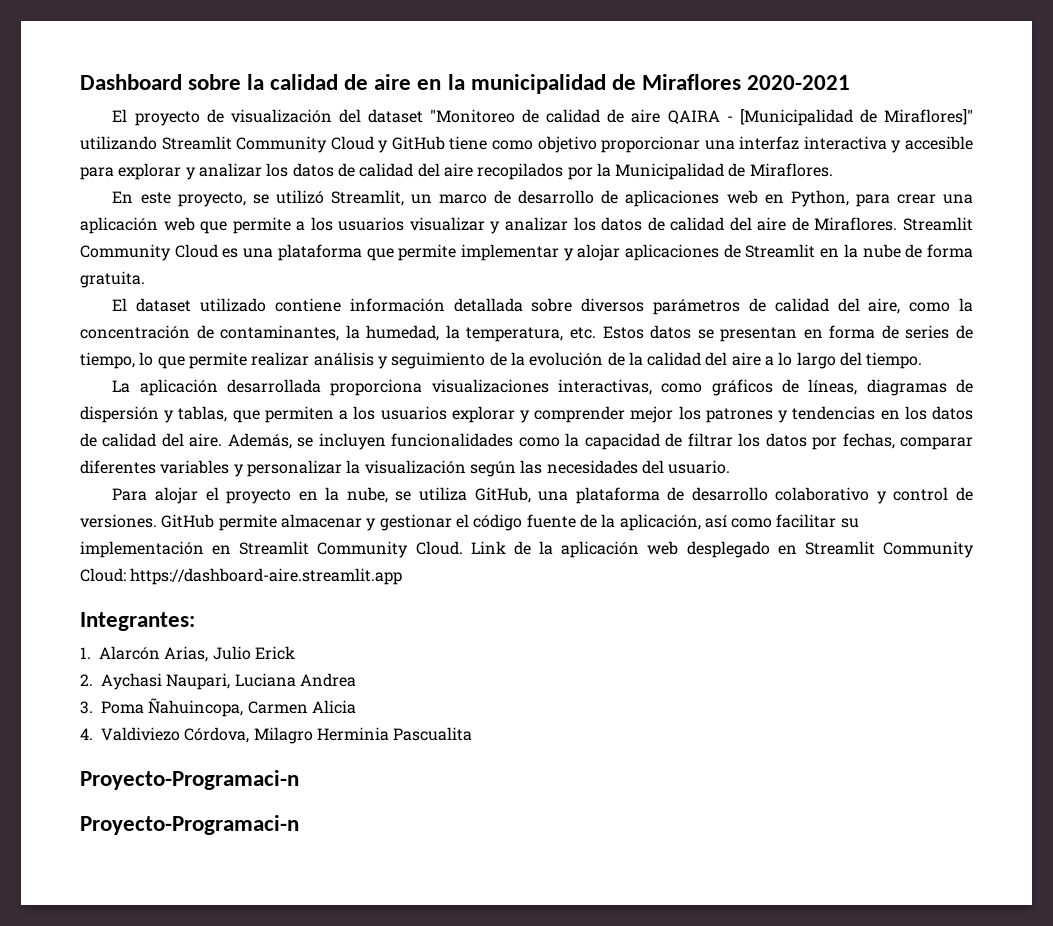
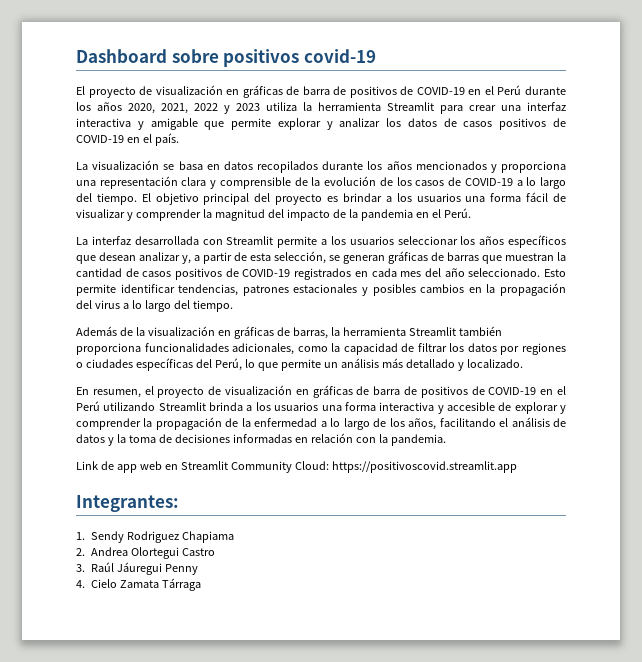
[247,74,850,94] [112,109,973,126] [80,136,701,153] la calidad de aire en la municipalidad de Miraflores 2020-2021 // El proyecto de visualización del dataset "Monitoreo de calidad de aire QAIRA - [Municipalidad de Miraflores]" utilizando Streamlit Community Cloud y GitHub tiene como objetivo proporcionar -> [223,49,376,67] [76,85,567,98] [76,102,496,114] positivos covid-19 // El proyecto de visualización en gráficas de barra de positivos de COVID-19 en el Perú durante los años 2020, 2021, 2022 y 2023 utiliza la herramienta Streamlit para crear
[904,136,973,150] [80,167,114,180] accesible para -> [150,118,272,130] amigable que permite
[359,163,833,180] [112,190,973,207] [80,217,973,234] [80,244,974,261] [80,271,145,288] [112,298,973,315] [80,325,973,342] [80,352,761,369] calidad del aire recopilados por la Municipalidad de Miraflores. // En este proyecto, se utilizó Streamlit, un marco de desarrollo de aplicaciones web en Python, para crear una aplicación web que permite a los usuarios visualizar y analizar los datos de calidad del aire de Miraflores. Streamlit Community Cloud es una plataforma que permite implementar y alojar aplicaciones de Streamlit en la nube de forma gratuita. // El dataset utilizado contiene información detallada sobre diversos parámetros de calidad del aire, como la concentración de contaminantes, la humedad, la temperatura, etc. Estos datos se presentan en forma de series de tiempo, lo que permite realizar análisis y seguimiento de la evolución de la calidad del aire -> [463,118,566,130] [76,133,179,146] [76,160,566,173] [76,176,566,189] [76,192,566,205] [76,208,471,221] [76,235,566,248] [76,251,566,264] [76,268,566,280] [76,283,567,296] [76,300,120,309] casos positivos de COVID-19 en el país. // La visualización se basa en datos recopilados durante los años mencionados y proporciona una representación clara y comprensible de la evolución de los casos de COVID-19 a lo largo del tiempo. El objetivo principal del proyecto es brindar a los usuarios una forma fácil de visualizar y comprender la magnitud del impacto de la pandemia en el Perú. // La interfaz desarrollada con Streamlit permite a los usuarios seleccionar los años específicos que desean analizar y, a partir de esta selección, se generan gráficas de barras que muestran la cantidad de casos positivos de COVID-19 registrados en cada mes del año seleccionado. Esto permite identificar tendencias, patrones estacionales y posibles cambios en la propagación del virus
[112,379,973,396] [80,406,973,423] [80,433,514,450] La aplicación desarrollada proporciona visualizaciones interactivas, como gráficos de líneas, diagramas de dispersión y tablas, que permiten a los usuarios explorar y comprender mejor los patrones y tendencias en los datos de calidad del aire. Además, se incluyen funcionalidades -> [76,326,502,339] [76,343,295,355] Además de la visualización en gráficas de barras, la herramienta Streamlit también proporciona funcionalidades adicionales,
[842,433,974,450] [80,460,731,477] [112,487,973,504] [80,514,859,531] [80,541,770,558] fechas, comparar diferentes variables y personalizar la visualización según las necesidades del usuario. // Para alojar el proyecto en la nube, se utiliza GitHub, una plataforma de desarrollo colaborativo y control de versiones. GitHub permite almacenar y gestionar el código fuente de la aplicación, así como facilitar su implementación en Streamlit Community Cloud. Link de la aplicación web desplegado -> [522,343,566,355] [76,358,523,371] [76,385,567,398] [76,401,566,414] [76,417,566,430] [76,433,446,446] [76,461,162,473] regiones o ciudades específicas del Perú, lo que permite un análisis más detallado y localizado. // En resumen, el proyecto de visualización en gráficas de barra de positivos de COVID-19 en el Perú utilizando Streamlit brinda a los usuarios una forma interactiva y accesible de explorar y comprender la propagación de la enfermedad a lo largo de los años, facilitando el análisis de datos y la toma de decisiones informadas en relación con la pandemia. // Link de app web
[130,568,403,585] https://dashboard-aire.streamlit.app -> [331,461,517,473] https://positivoscovid.streamlit.app
[99,646,295,662] [80,673,296,690] Alarcón Arias, Julio Erick // 2. Aychasi Naupari, Luciana -> [90,531,234,543] [76,548,85,556] Sendy Rodriguez Chapiama // 2.
(356, 680) none -> [130,547,215,559] Olortegui Castro
[101,698,356,717] [80,727,473,744] [80,770,299,790] [80,815,299,835] Poma Ñahuincopa, Carmen Alicia // 4. Valdiviezo Córdova, Milagro Herminia Pascualita // Proyecto-Programaci-n // Proyecto-Programaci-n -> [90,562,198,575] [76,578,201,591] Raúl Jáuregui Penny // 4. Cielo Zamata Tárraga

